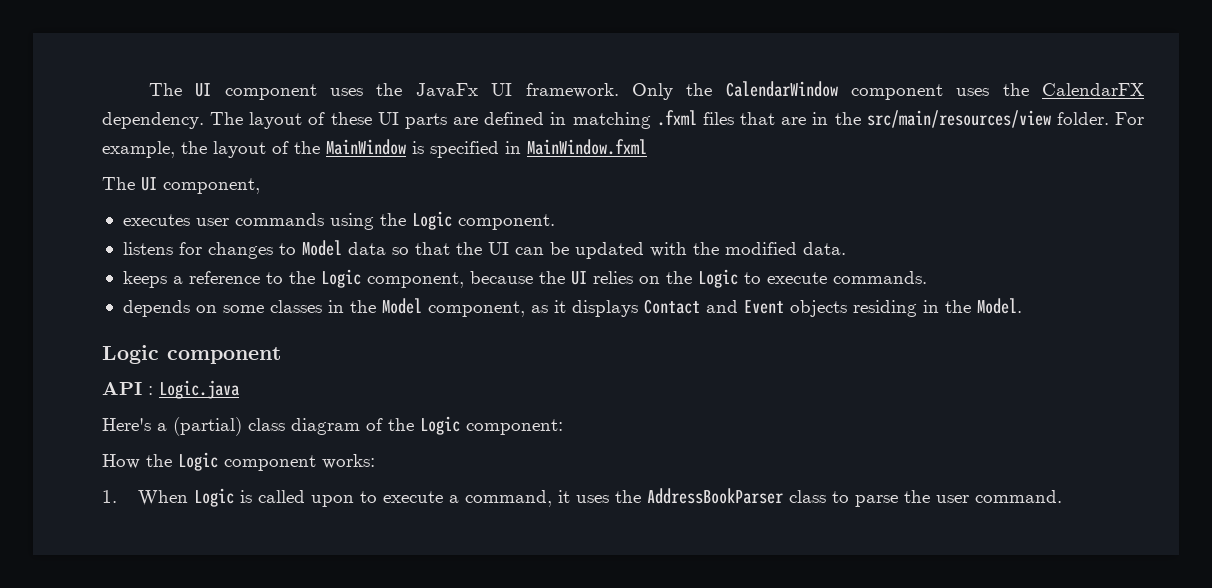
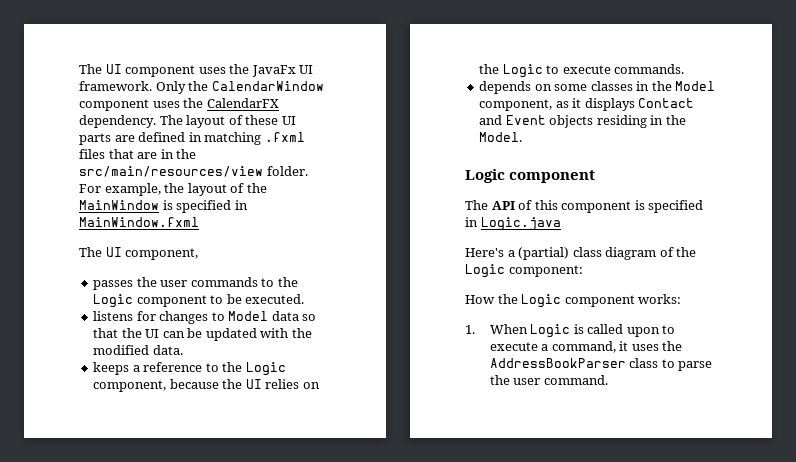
[122,214,190,226] executes -> [93,277,157,290] passes the
[329,211,555,230] using the Logic component. -> [261,277,298,287] [93,294,305,308] to the Logic component to be executed.
[102,382,153,395] API : -> [465,200,704,213] [465,217,478,227] The API of this component is specified in

